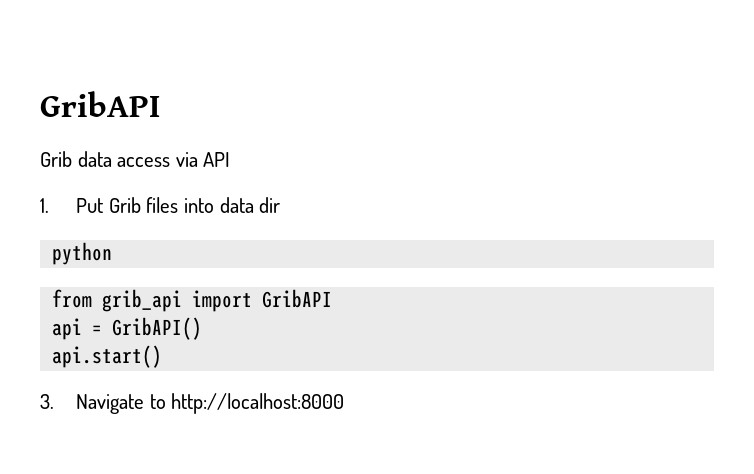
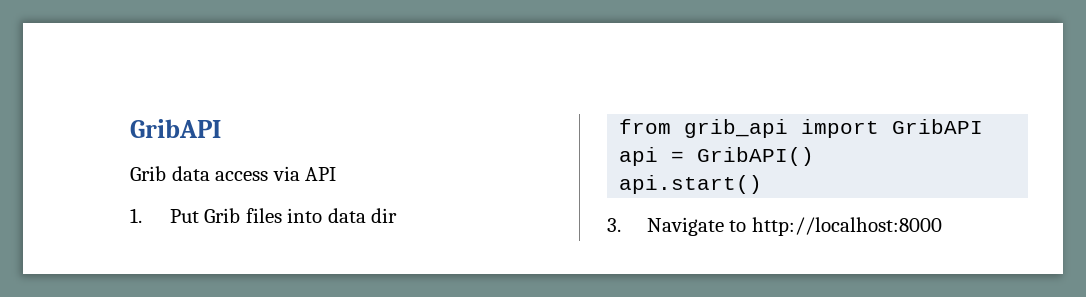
[52,242,113,265] // python -> (398, 215) none

